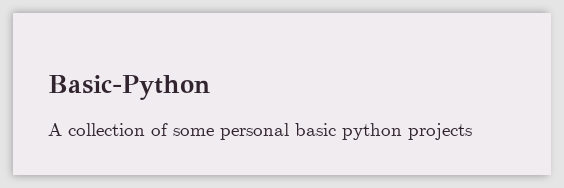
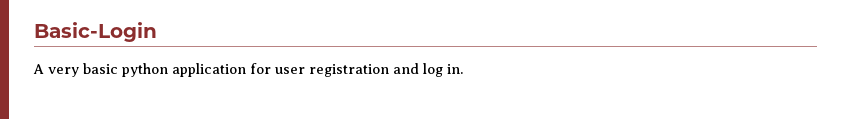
[48,75,210,100] Basic-Python -> [34,22,157,42] Basic-Login
[68,123,472,140] collection of some personal basic python projects -> [48,63,463,77] very basic python application for user registration and log in.

